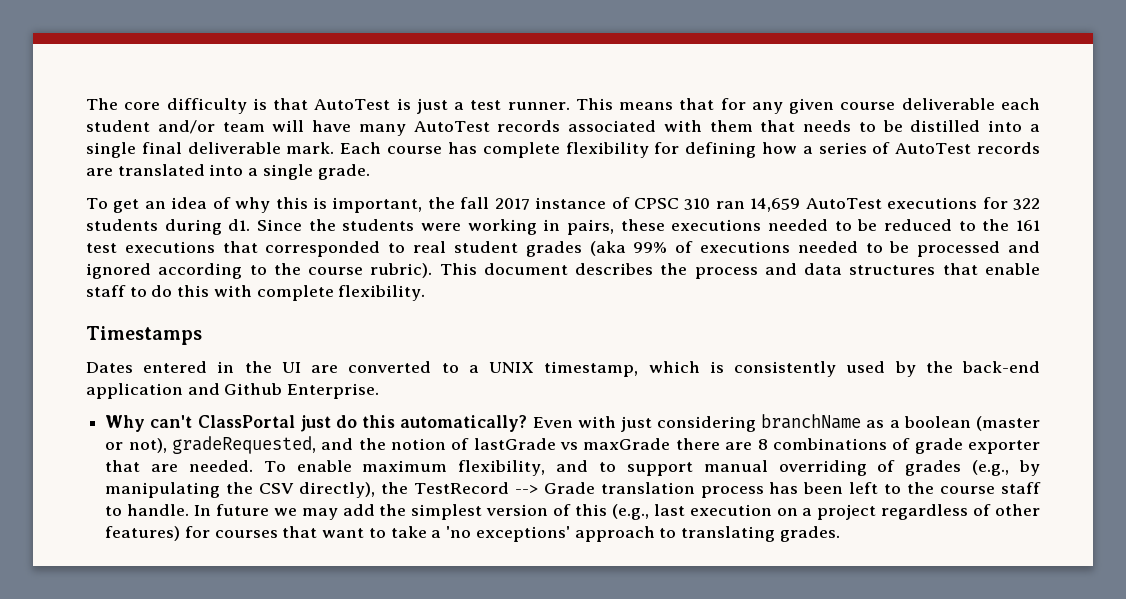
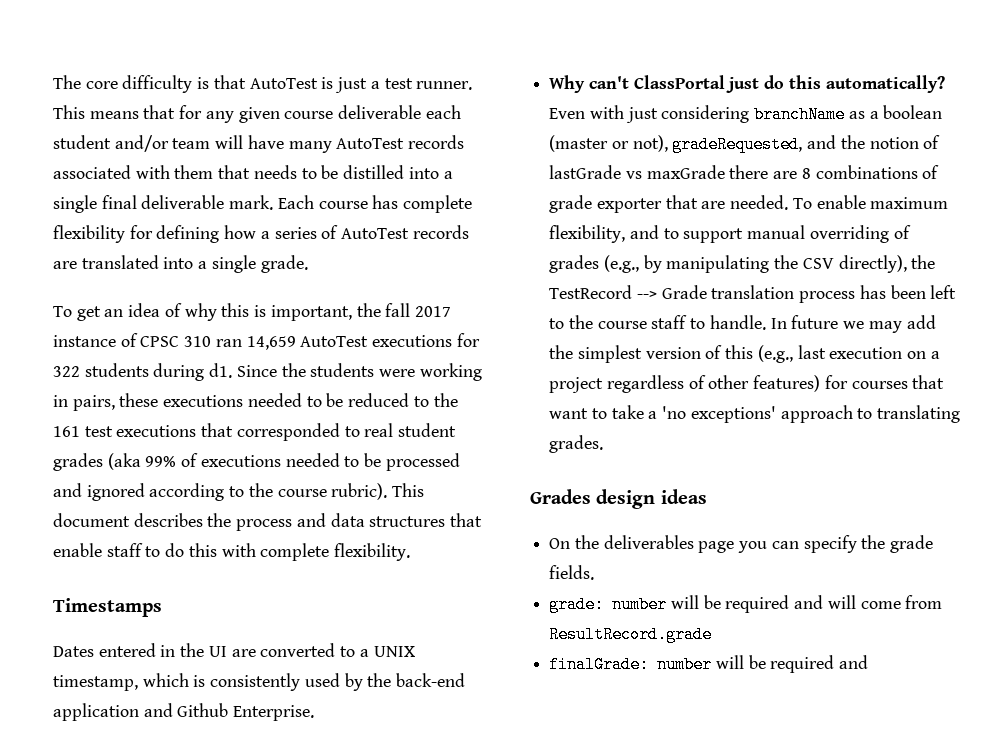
(840, 534) none -> [530,489,707,509] [549,535,934,553] [549,565,595,580] [549,595,943,613] [549,626,713,643] [549,655,869,673] // Grades design ideas // On the deliverables page you can specify the grade fields. // grade: number will be required and will come from ResultRecord.grade // finalGrade: number will be required and

